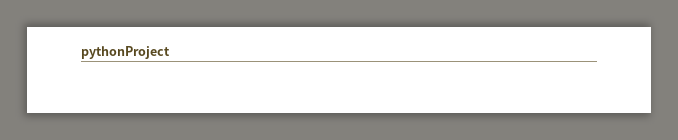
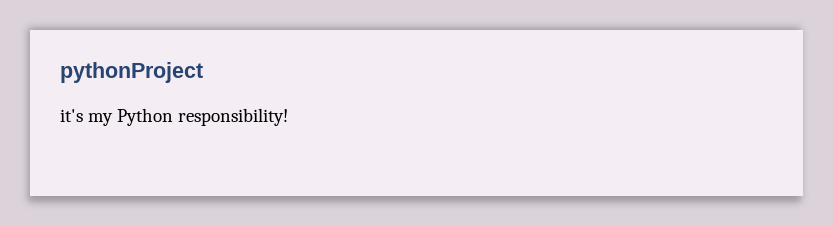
(170, 52) none -> [60,108,289,126] // it's my Python responsibility!

